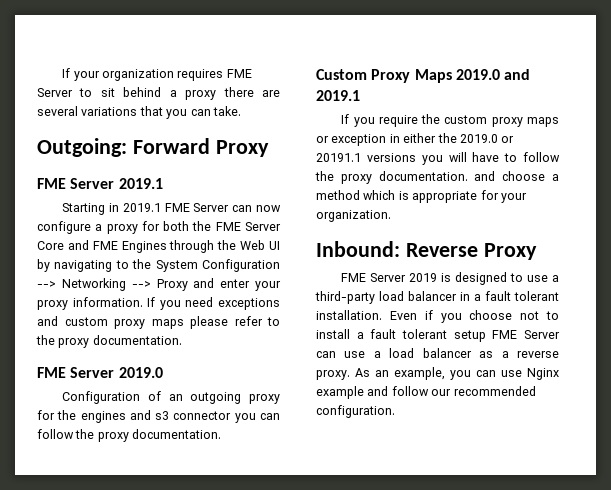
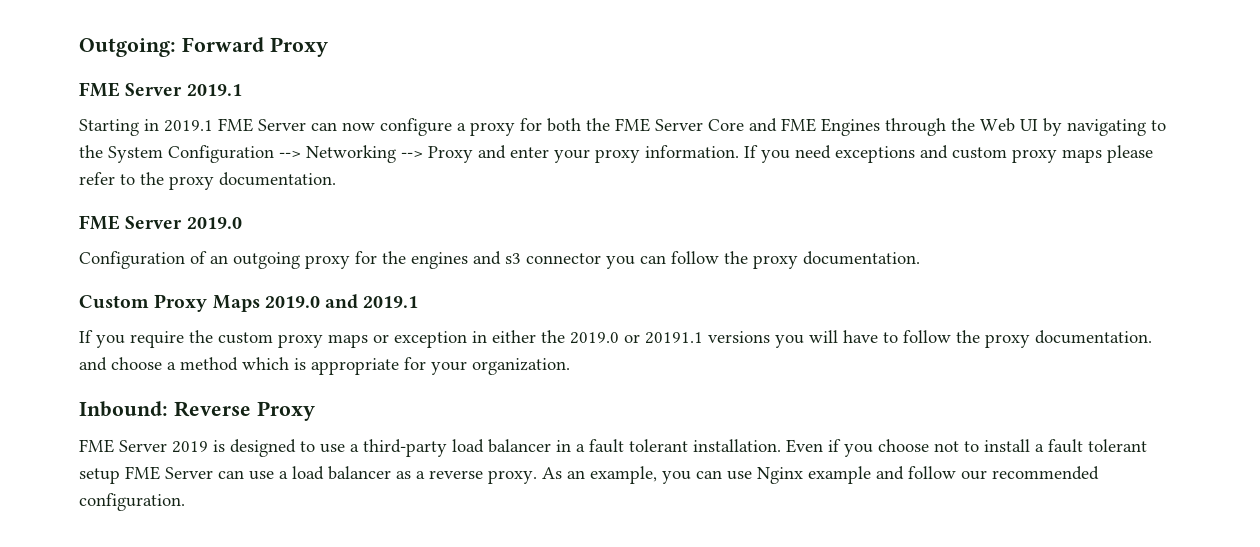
[62,68,252,81] [37,87,280,100] [37,106,241,119] If your organization requires FME Server to sit behind a proxy there are several variations that you can take. // -> (79, 47) none

